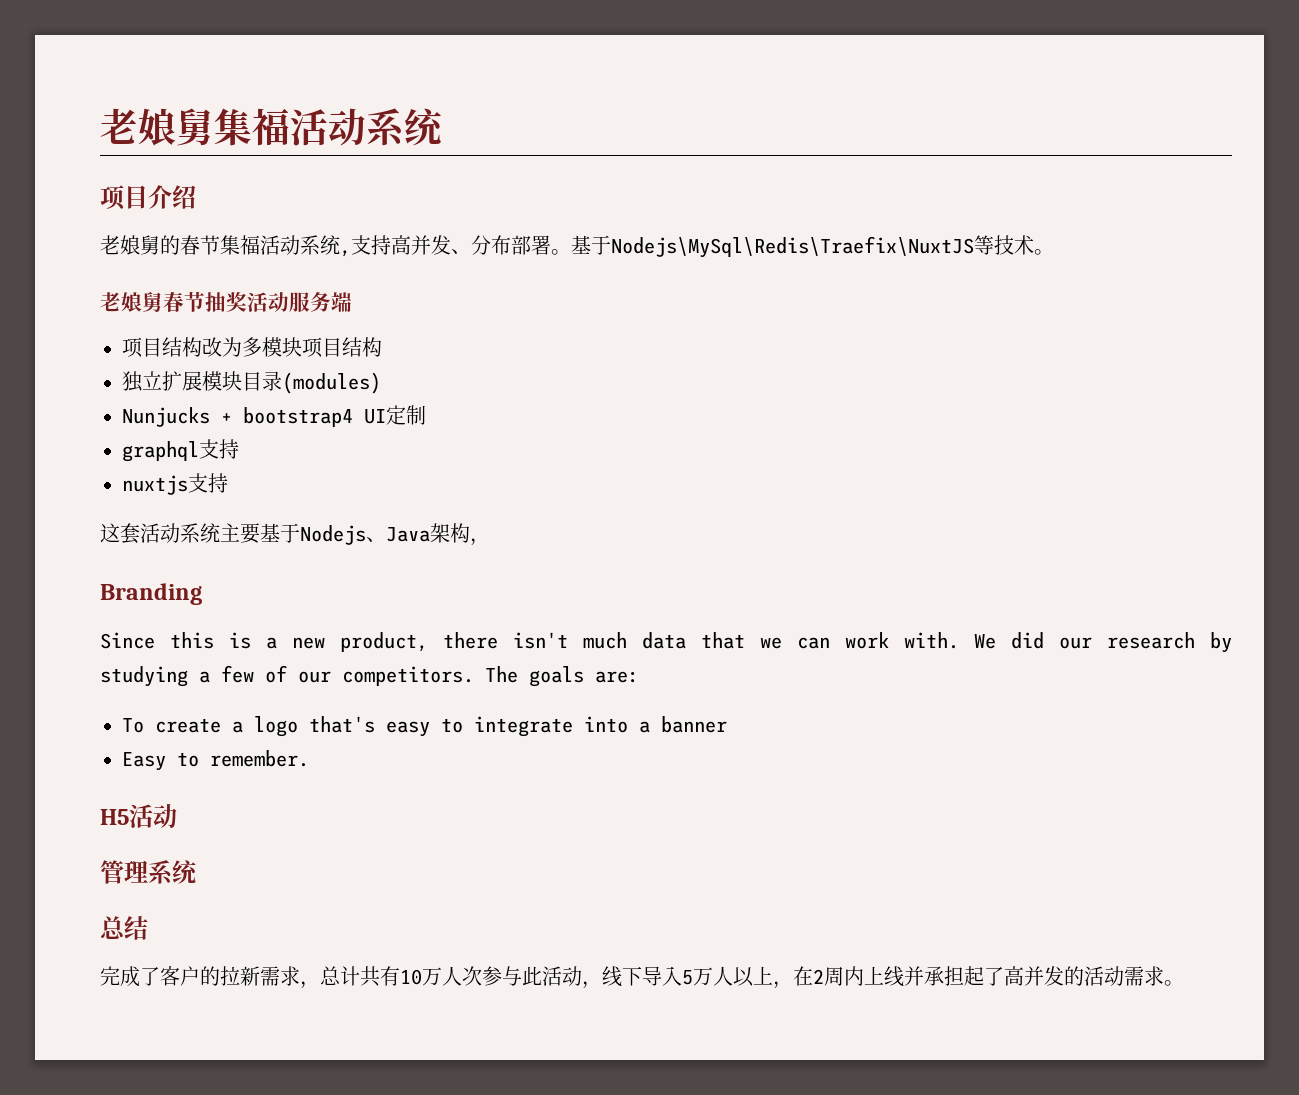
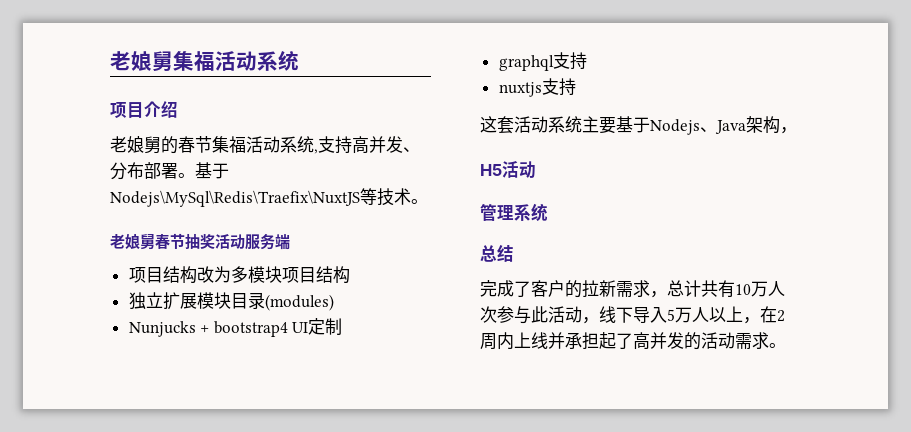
[100,583,202,605] [100,632,1232,653] [100,665,639,687] [122,716,727,737] [122,750,309,771] // Branding // Since this is a new product, there isn't much data that we can work with. We did our research by studying a few of our competitors. The goals are: // To create a logo that's easy to integrate into a banner // Easy to remember. -> (797, 130) none

